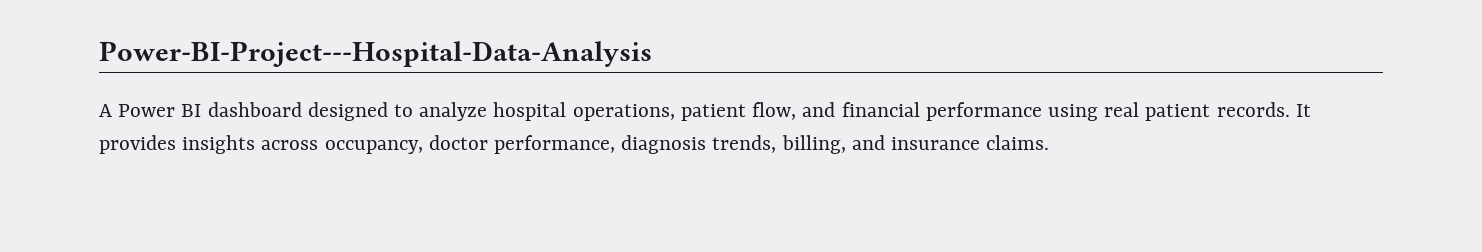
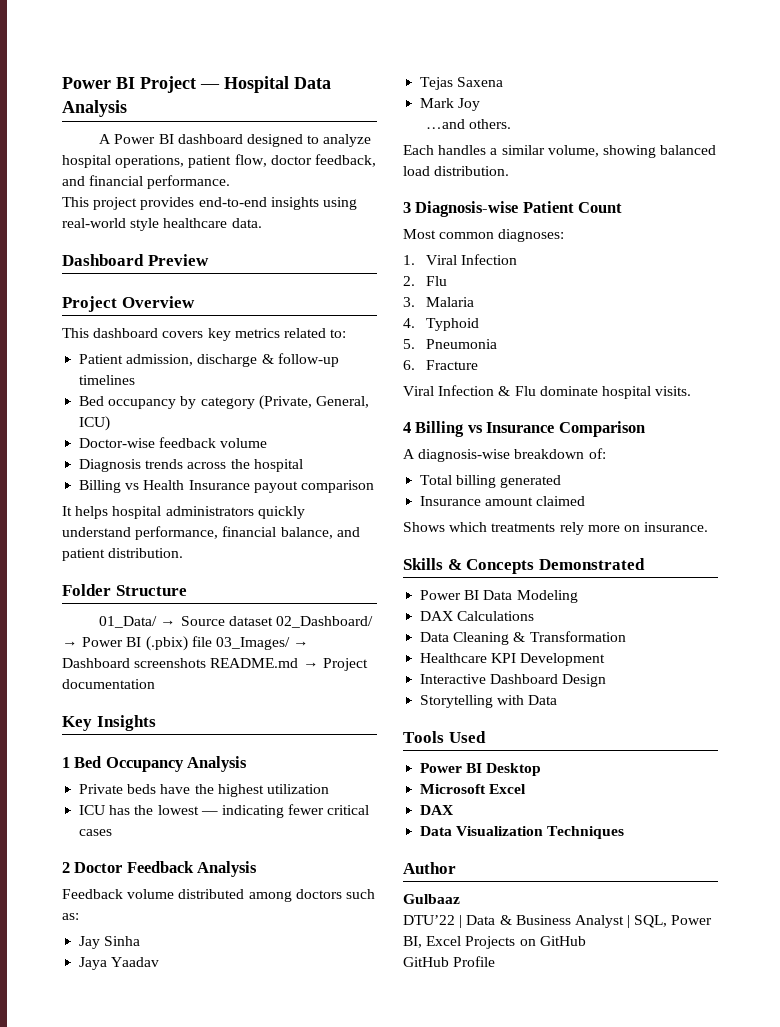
[99,41,652,67] Power-BI-Project---Hospital-Data-Analysis -> [62,76,331,93] [62,100,127,117] Power BI Project — Hospital Data Analysis
[802,102,1311,121] [99,135,1050,154] and financial performance using real patient records. It provides insights across occupancy, doctor performance, diagnosis trends, billing, and insurance claims. -> [270,154,376,167] [62,175,231,189] [62,197,357,210] [62,218,262,231] [62,254,209,266] [62,296,195,312] [62,328,347,341] [79,353,339,367] [79,375,136,385] [79,395,369,410] [79,416,111,431] [79,437,268,448] [79,459,303,472] [79,480,374,493] [62,506,305,519] [62,526,360,540] [62,548,184,561] [62,584,187,596] [99,616,373,628] [62,636,310,651] [62,658,368,671] [62,679,155,689] [62,715,156,731] [62,756,248,772] [79,784,329,797] [79,804,370,818] [79,829,113,836] [62,861,258,877] [62,889,375,902] [62,913,79,920] [79,936,141,949] [79,957,160,970] [420,77,504,90] [420,98,481,111] [426,119,512,129] [403,145,717,158] [403,166,510,176] [403,201,623,217] [403,229,565,242] [403,254,518,265] [403,276,448,286] [403,297,475,307] [403,318,480,331] [403,339,498,349] [403,360,479,370] [403,385,692,399] [403,421,645,437] [403,448,606,462] [420,475,562,488] [420,496,586,506] [403,522,709,535] [403,558,645,574] [420,590,578,603] [420,611,535,621] [420,631,626,645] [420,653,606,666] [420,674,607,687] [420,695,558,708] [403,731,486,743] [420,763,542,776] [420,784,527,794] [420,805,455,815] [420,826,625,839] [403,862,456,874] [403,894,460,904] [403,915,713,928] [403,936,586,949] [403,956,496,967] doctor feedback, and financial performance. // This project provides end-to-end insights using real-world style healthcare data. // Dashboard Preview // Project Overview // This dashboard covers key metrics related to: // Patient admission, discharge & follow-up timelines // Bed occupancy by category (Private, General, ICU) // Doctor-wise feedback volume // Diagnosis trends across the hospital // Billing vs Health Insurance payout comparison // It helps hospital administrators quickly understand performance, financial balance, and patient distribution. // Folder Structure // 01_Data/ → Source dataset 02_Dashboard/ → Power BI (.pbix) file 03_Images/ → Dashboard screenshots README.md → Project documentation // Key Insights // 1 Bed Occupancy Analysis // Private beds have the highest utilization // ICU has the lowest — indicating fewer critical cases // 2 Doctor Feedback Analysis // Feedback volume distributed among doctors such as: // Jay Sinha // Jaya Yaadav // Tejas Saxena // Mark Joy // …and others. // Each handles a similar volume, showing balanced load distribution. // 3 Diagnosis-wise Patient Count // Most common diagnoses: // 1. Viral Infection // 2. Flu // 3. Malaria // 4. Typhoid // 5. Pneumonia // 6. Fracture // Viral Infection & Flu dominate hospital visits. // 4 Billing vs Insurance Comparison // A diagnosis-wise breakdown of: // Total billing generated // Insurance amount claimed // Shows which treatments rely more on insurance. // Skills & Concepts Demonstrated // Power BI Data Modeling // DAX Calculations // Data Cleaning & Transformation // Healthcare KPI Development // Interactive Dashboard Design // Storytelling with Data // Tools Used // Power BI Desktop // Microsoft Excel // DAX // Data Visualization Techniques // Author // Gulbaaz // DTU’22 | Data & Business Analyst | SQL, Power BI, Excel Projects on GitHub // GitHub Profile

